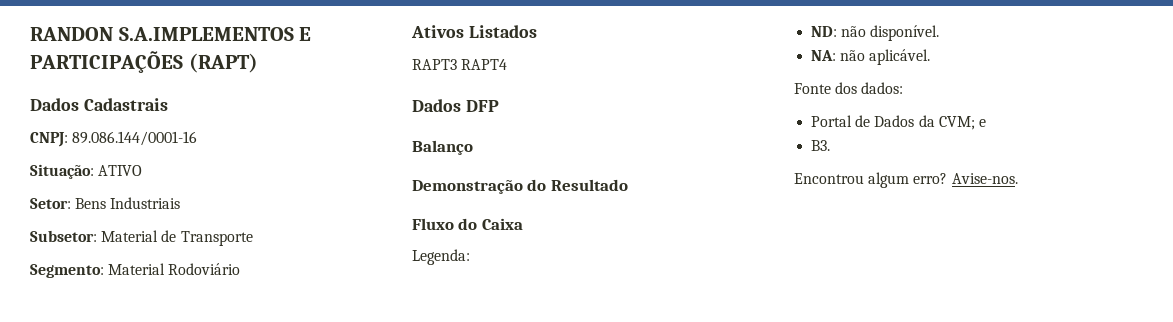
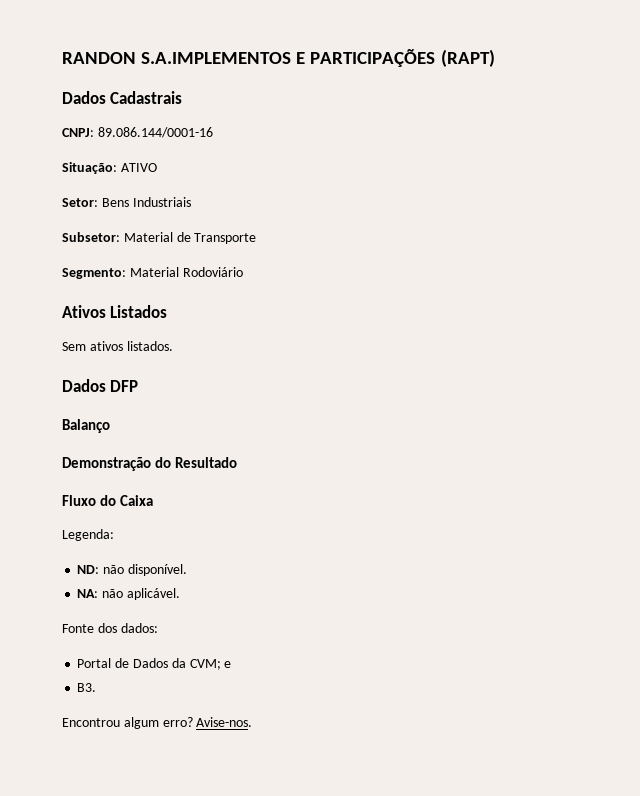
[412,59,508,70] RAPT3 RAPT4 -> [62,341,173,351] Sem ativos listados.

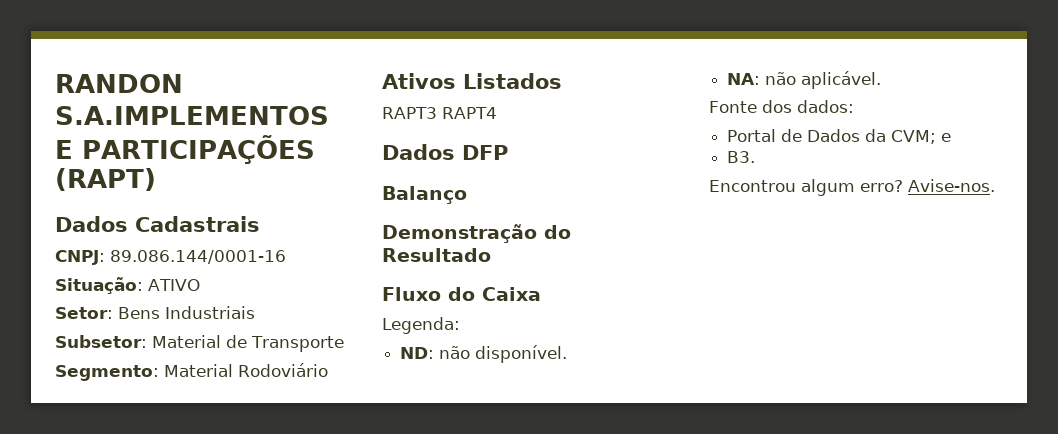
[62,341,173,351] Sem ativos listados. -> [382,107,497,119] RAPT3 RAPT4

